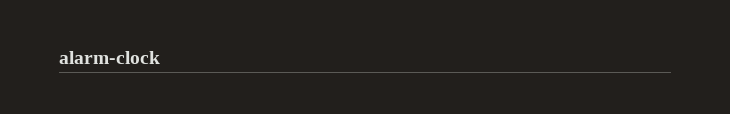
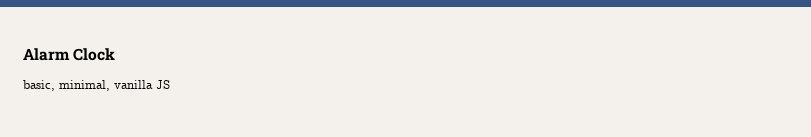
[59,51,160,64] alarm-clock -> [23,48,116,61] [23,80,170,91] Alarm Clock // basic, minimal, vanilla JS

